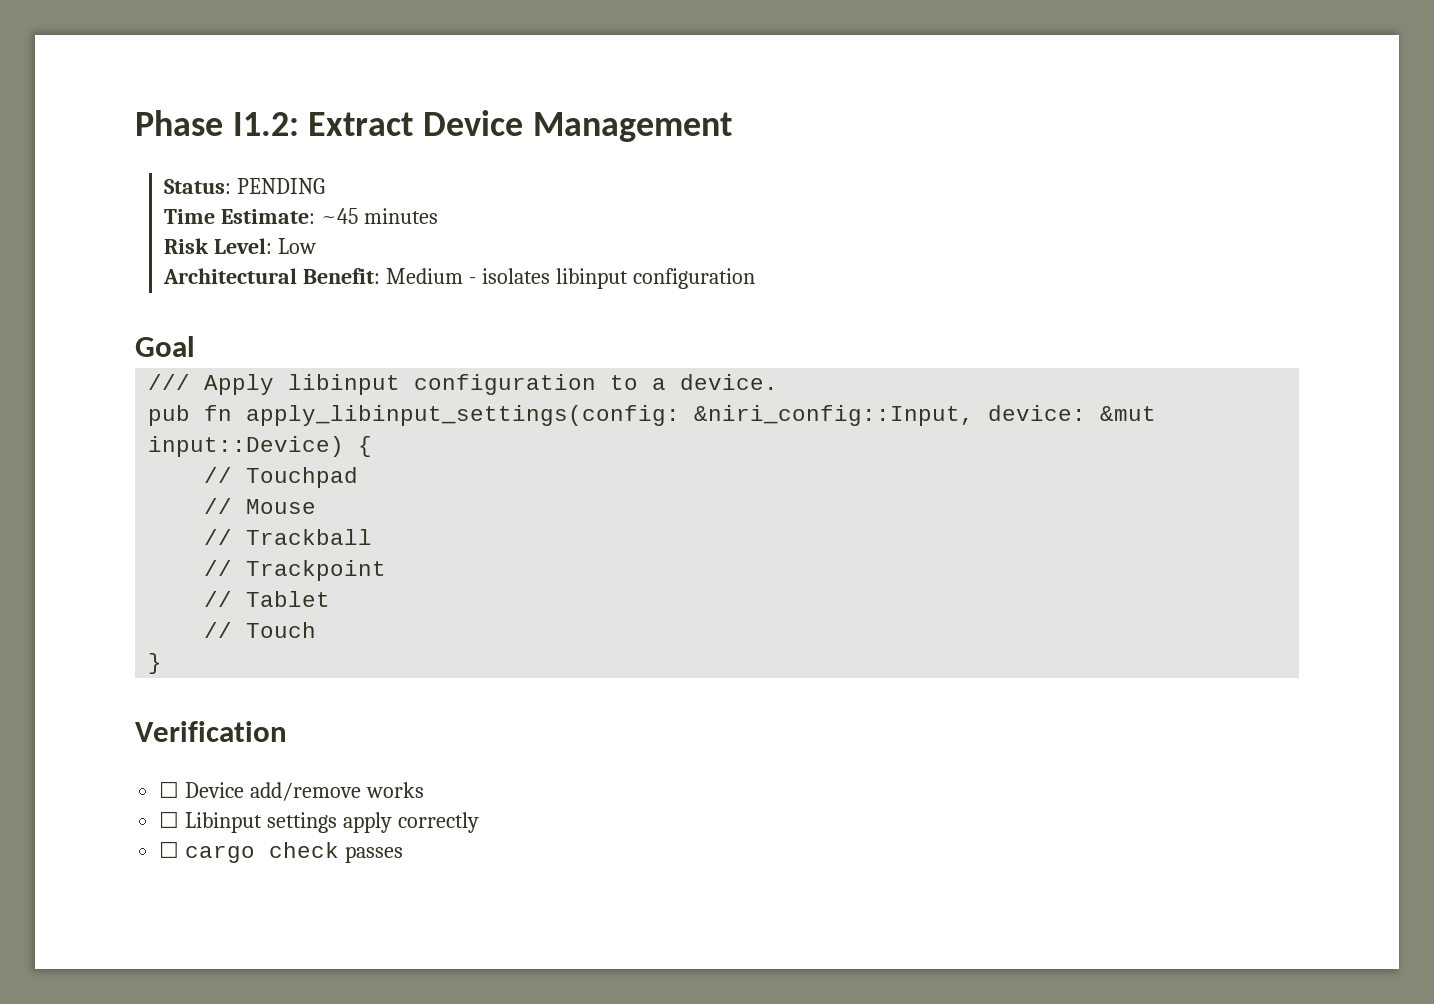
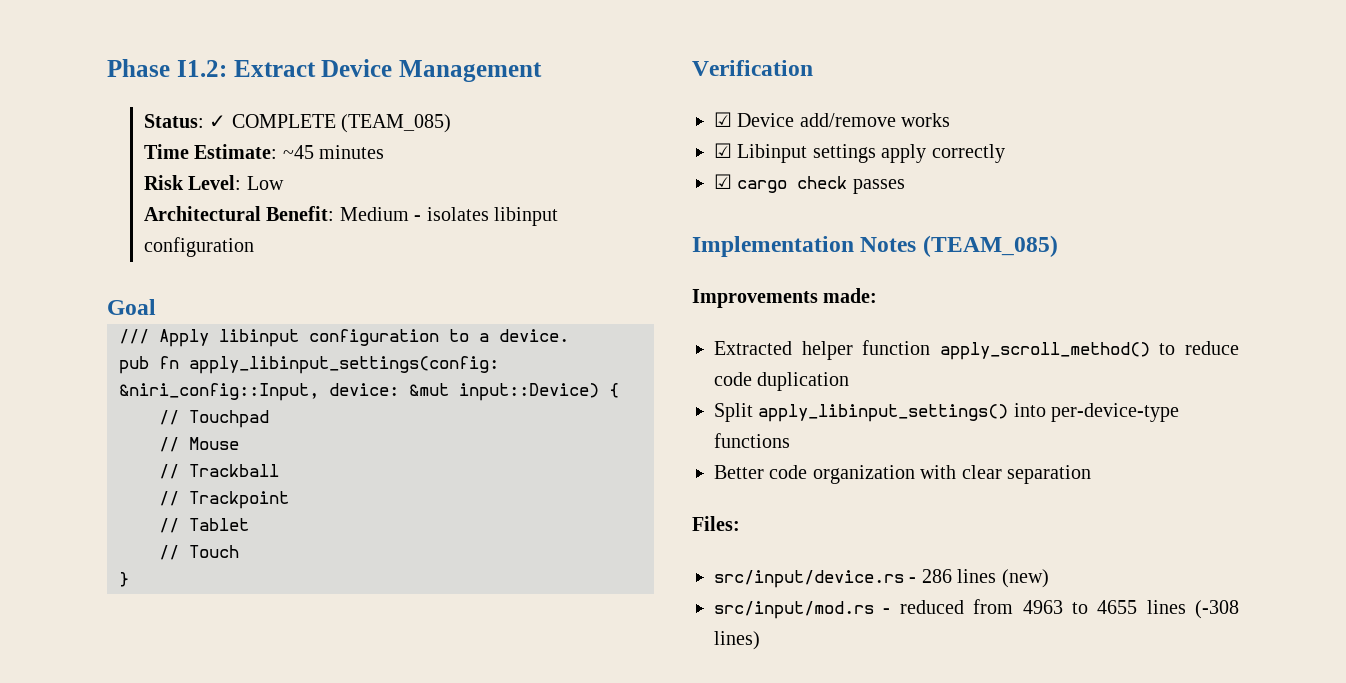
[237,178,326,194] PENDING -> [209,114,452,133] ✓ COMPLETE (TEAM_085)
[159,781,180,798] ☐ -> [714,112,732,127] ☑
[159,811,180,828] ☐ -> [714,143,732,158] ☑
[159,841,180,858] ☐ -> [714,174,732,189] ☑
(404, 854) none -> [692,235,1058,257] [692,288,878,308] [714,340,1239,360] [714,372,850,391] [714,403,1180,422] [714,433,790,448] [714,465,1091,484] [692,516,740,531] [714,569,1049,588] [714,599,1239,619] [714,631,760,650] // Implementation Notes (TEAM_085) // Improvements made: // Extracted helper function apply_scroll_method() to reduce code duplication // Split apply_libinput_settings() into per-device-type functions // Better code organization with clear separation // Files: // src/input/device.rs - 286 lines (new) // src/input/mod.rs - reduced from 4963 to 4655 lines (-308 lines)

